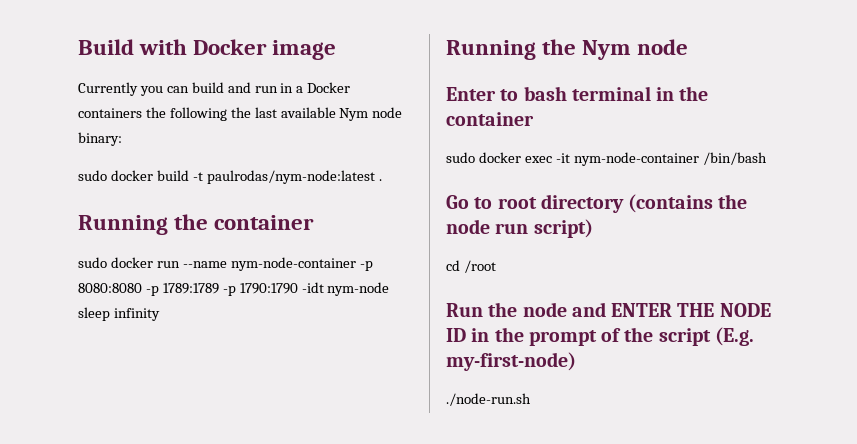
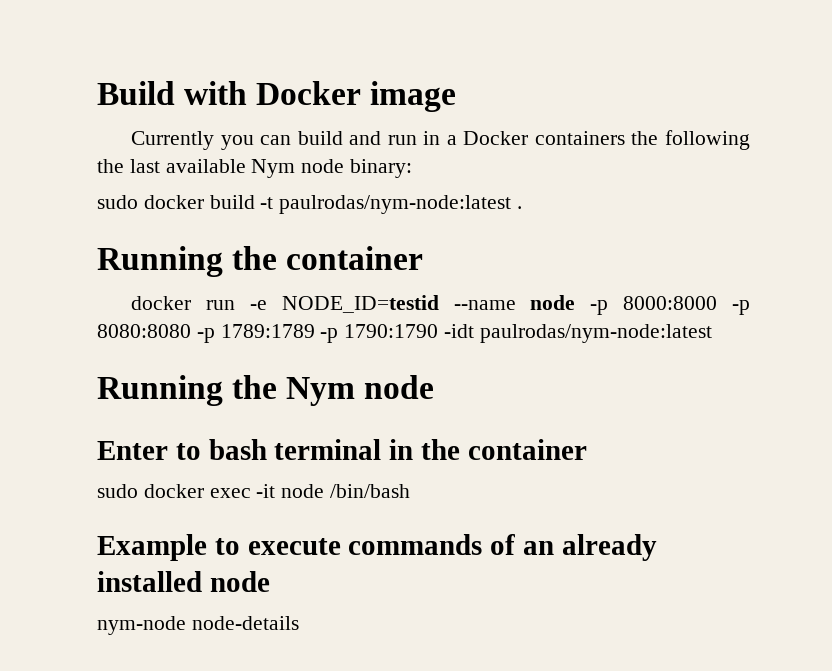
[78,257,107,268] sudo -> (424, 258) none
[182,257,356,271] --name nym-node-container -> [249,295,718,315] -e NODE_ID=testid --name node -p 8000:8000
[327,282,390,296] [78,307,160,321] nym-node sleep infinity -> [479,324,712,343] paulrodas/nym-node:latest
[573,152,699,166] nym-node-container -> [281,484,325,498] node
[446,194,748,213] [446,219,593,238] [446,260,496,273] [446,302,771,317] [446,327,754,346] [446,352,576,371] [446,393,531,406] Go to root directory (contains the node run script) // cd /root // Run the node and ENTER THE NODE ID in the prompt of the script (E.g. my-first-node) // ./node-run.sh -> [97,534,657,561] [97,571,270,592] [97,616,299,635] Example to execute commands of an already installed node // nym-node node-details

